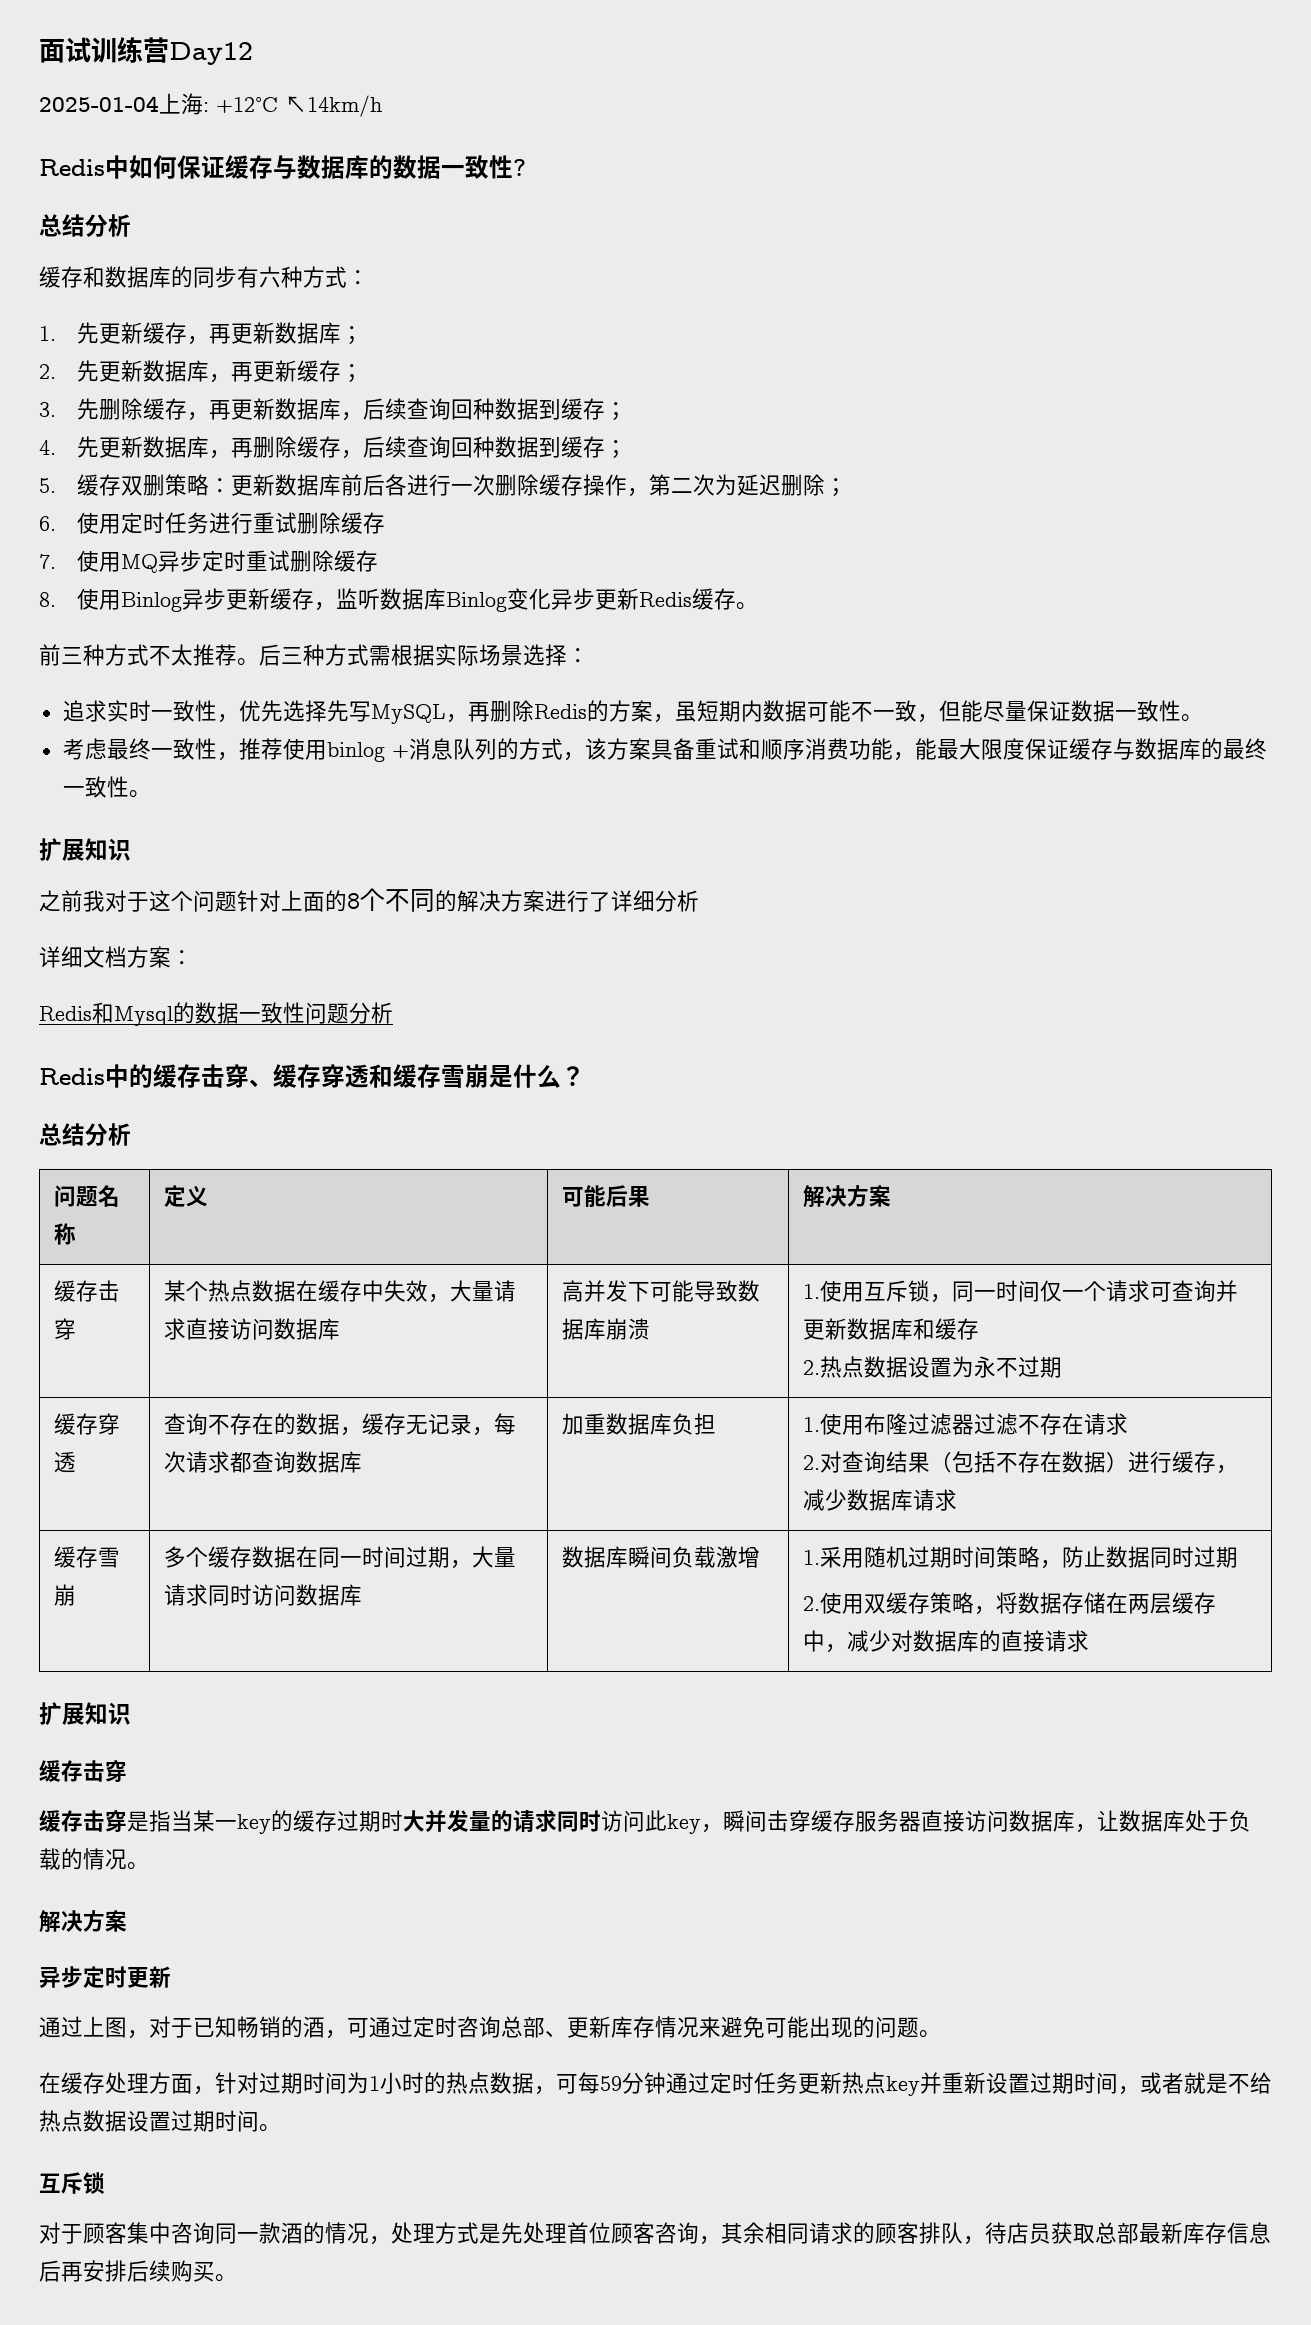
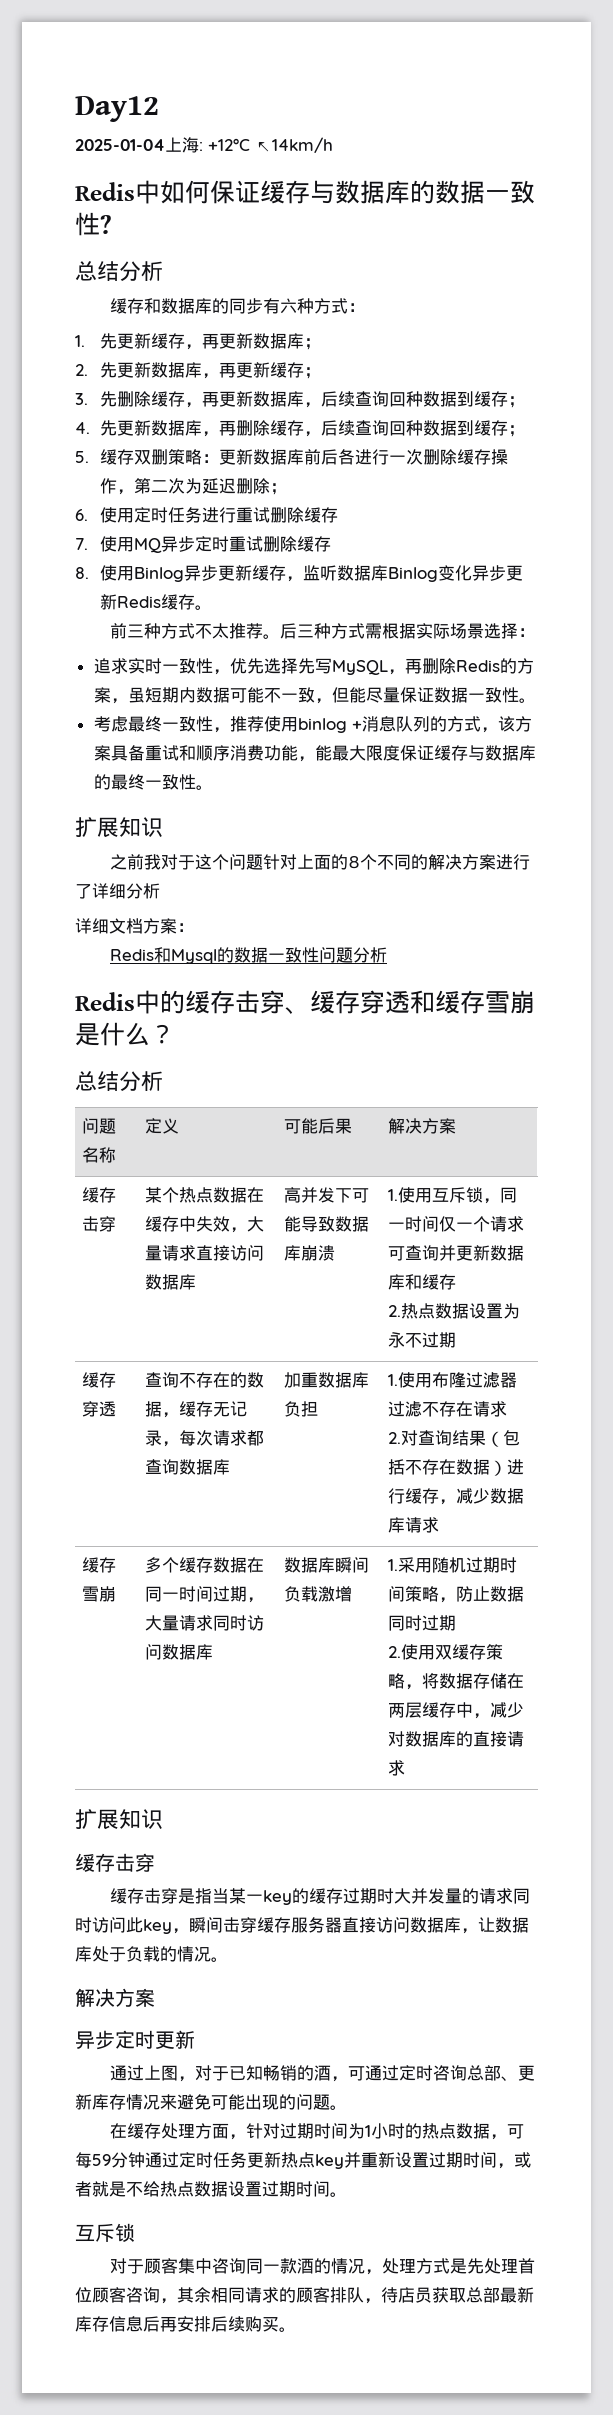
[39,37,169,63] 面试训练营 -> (75, 109) none

